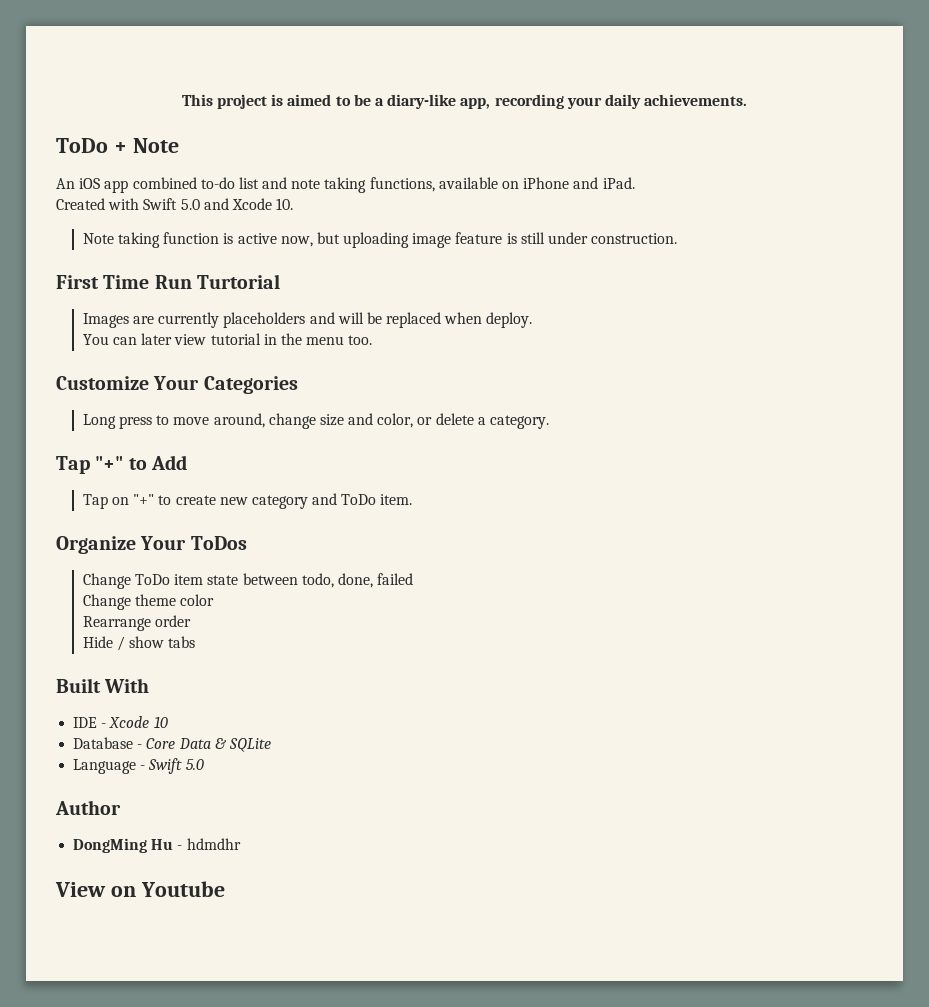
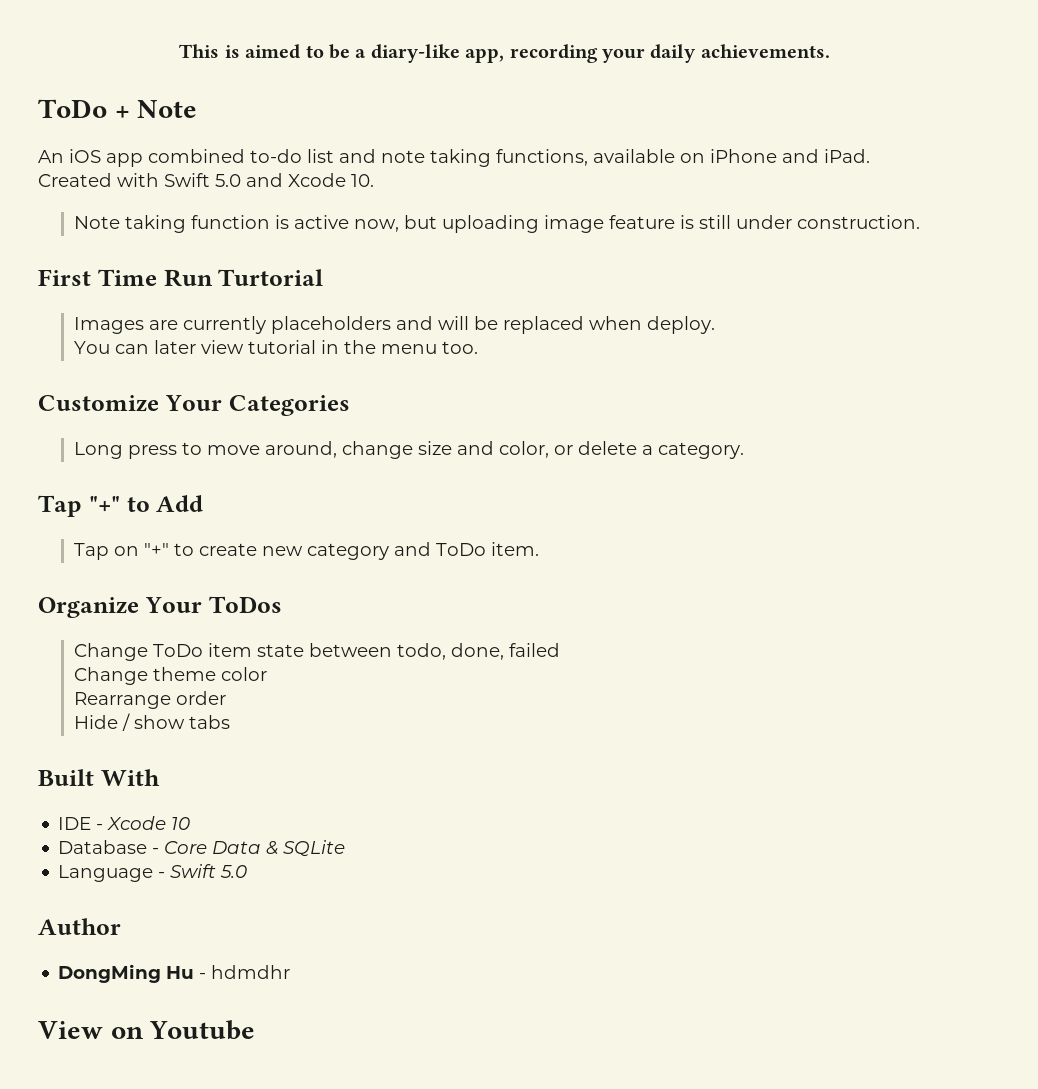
[217,94,268,109] project -> (220, 51) none

